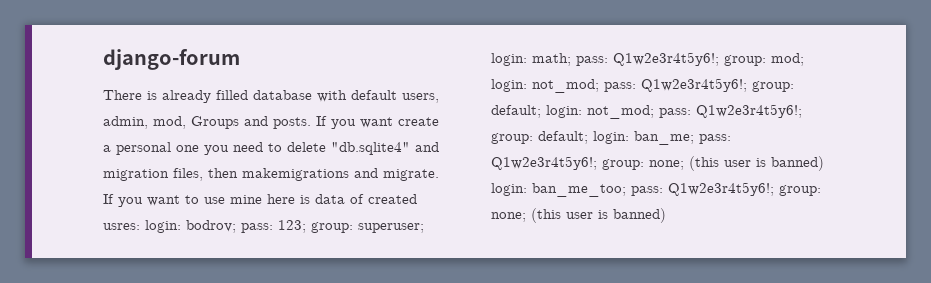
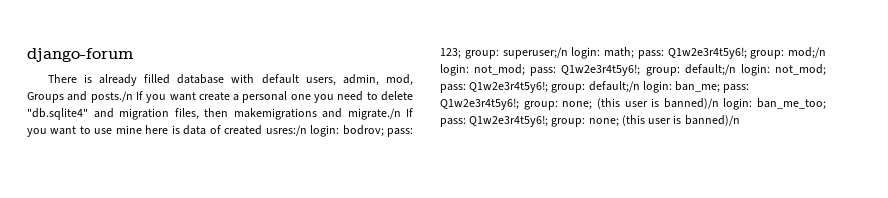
[273,117,311,129] posts. -> [90,91,133,103] posts./n
[383,169,439,181] migrate. -> [347,108,401,120] migrate./n
[103,223,140,230] usres: -> [265,125,307,136] usres:/n
[358,223,424,233] superuser; -> [502,47,568,59] superuser;/n
[771,53,804,66] [491,78,794,93] [491,104,802,119] [491,131,588,144] mod; login: not_mod; pass: Q1w2e3r4t5y6!; group: default; login: not_mod; pass: Q1w2e3r4t5y6!; group: default; -> [788,47,826,59] [440,64,826,76] [440,81,640,93] mod;/n login: not_mod; pass: Q1w2e3r4t5y6!; group: default;/n login: not_mod; pass: Q1w2e3r4t5y6!; group: default;/n
[771,156,824,171] banned) -> [663,98,719,109] banned)/n
[613,208,666,223] banned) -> [684,115,740,126] banned)/n

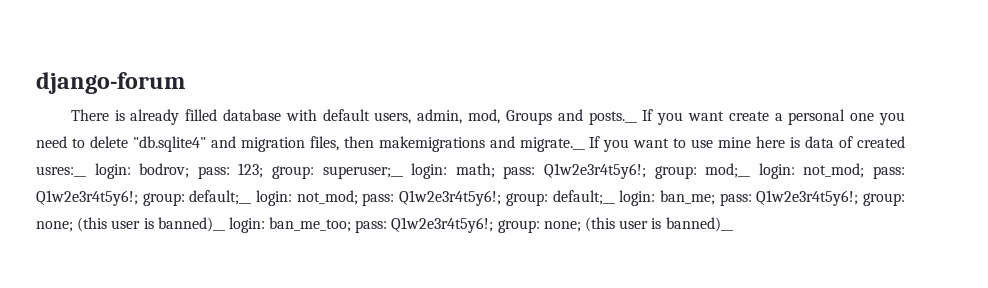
[90,91,133,103] posts./n -> [588,111,637,125] posts.__
[347,108,401,120] migrate./n -> [519,137,585,152] migrate.__
[265,125,307,136] usres:/n -> [36,166,86,177] usres:__
[502,47,568,59] superuser;/n -> [322,166,403,179] superuser;__
[788,47,826,59] [440,64,826,76] [440,81,640,93] mod;/n login: not_mod; pass: Q1w2e3r4t5y6!; group: default;/n login: not_mod; pass: Q1w2e3r4t5y6!; group: default;/n -> [705,163,906,179] [36,190,615,206] mod;__ login: not_mod; pass: Q1w2e3r4t5y6!; group: default;__ login: not_mod; pass: Q1w2e3r4t5y6!; group: default;__
[663,98,719,109] banned)/n -> [157,217,225,232] banned)__
[684,115,740,126] banned)/n -> [665,217,733,232] banned)__

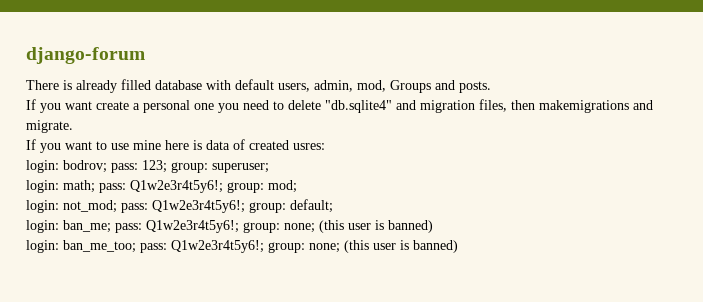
[588,111,637,125] posts.__ -> [459,81,491,93] posts. //
[519,137,585,152] migrate.__ -> [26,120,73,133] migrate. //
[36,166,86,177] usres:__ -> [293,143,325,150] usres: //
[322,166,403,179] superuser;__ -> [212,163,269,173] superuser; //
[705,163,906,179] [36,190,615,206] mod;__ login: not_mod; pass: Q1w2e3r4t5y6!; group: default;__ login: not_mod; pass: Q1w2e3r4t5y6!; group: default;__ -> [268,180,297,193] [26,199,333,213] mod; // login: not_mod; pass: Q1w2e3r4t5y6!; group: default; //
[157,217,225,232] banned)__ -> [388,220,433,233] banned) //
[665,217,733,232] banned)__ -> [413,240,458,253] banned)

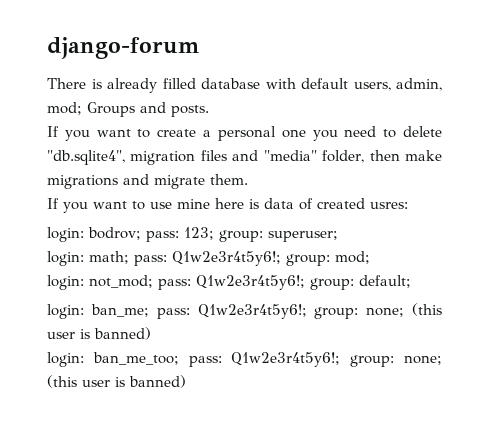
[357,80,386,92] mod, -> [47,102,82,115] mod;
(92, 105) none -> [137,129,151,138] to
[325,99,653,113] [26,120,73,133] "db.sqlite4" and migration files, then makemigrations and migrate. -> [47,150,442,165] [47,174,248,189] "db.sqlite4", migration files and "media" folder, then make migrations and migrate them.

